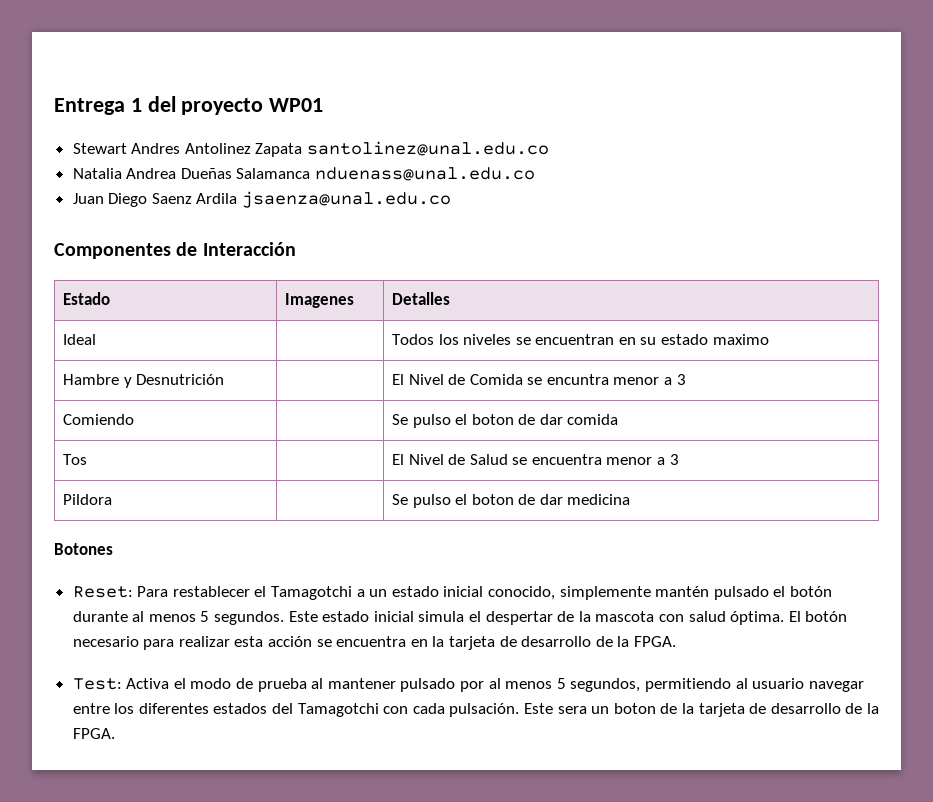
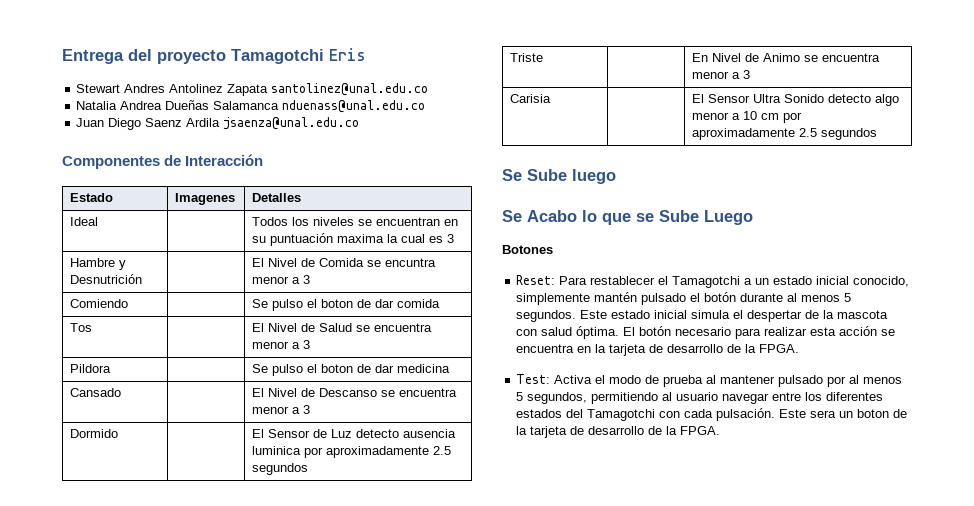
[130,98,142,112] 1 -> (124, 56) none
[269,98,324,112] WP01 -> [231,48,366,64] Tamagotchi Eris
[661,334,769,345] estado maximo -> [270,233,455,246] puntuación maxima la cual es 3
(631, 499) none -> [70,388,122,397] [252,388,458,397] [252,405,311,414] [70,429,119,438] [252,429,457,438] [252,446,452,458] [252,463,309,475] [510,53,544,62] [692,53,881,62] [692,70,751,79] [510,94,552,103] [692,94,900,106] [692,111,803,123] [692,128,878,140] [502,169,616,184] [502,210,753,225] // Cansado | | El Nivel de Descanso se encuentra menor a 3 // Dormido | | El Sensor de Luz detecto ausencia luminica por aproximadamente 2.5 segundos // Triste | | En Nivel de Animo se encuentra menor a 3 // Carisia | | El Sensor Ultra Sonido detecto algo menor a 10 cm por aproximadamente 2.5 segundos // Se Sube luego // Se Acabo lo que se Sube Luego

